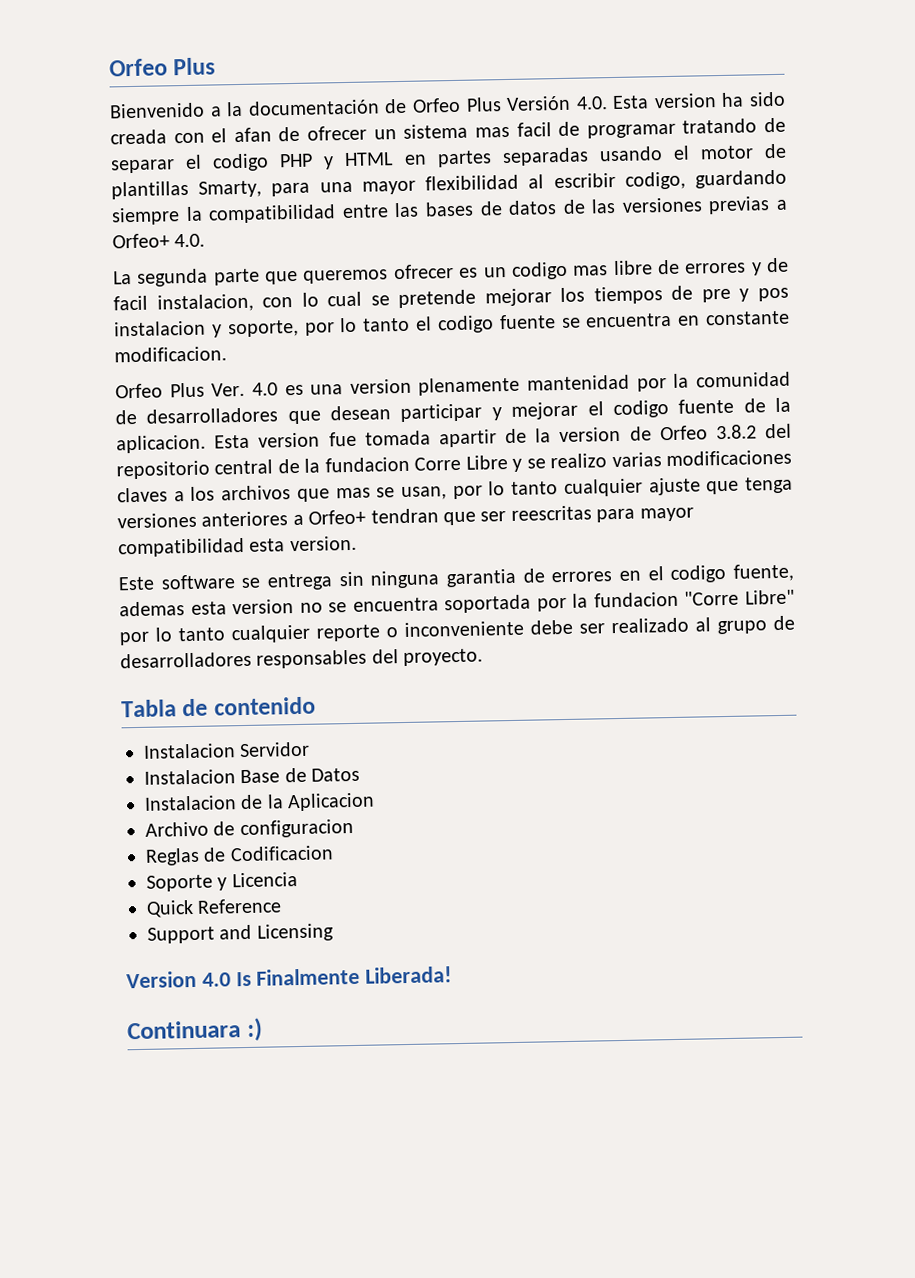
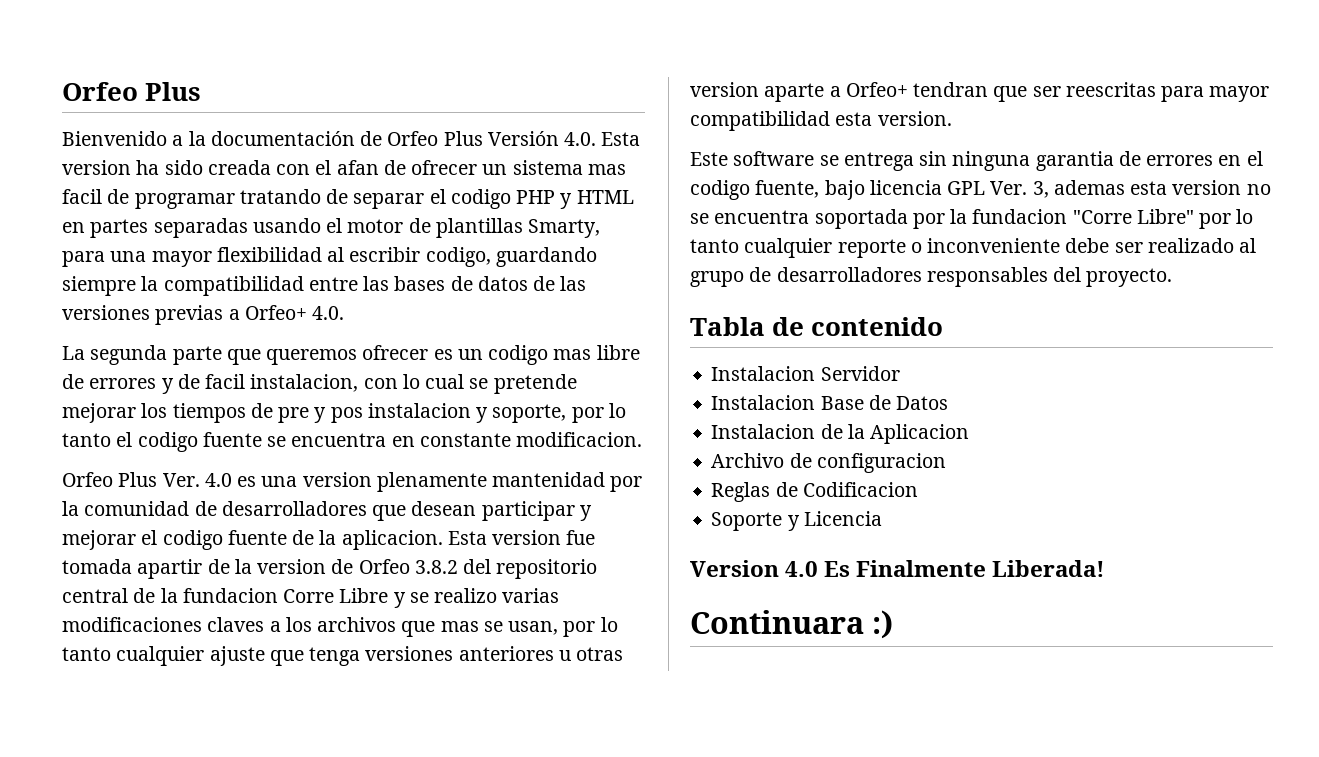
(289, 519) none -> [558,647,624,661] [690,82,825,102] u otras version aparte
(794, 572) none -> [824,180,1049,200] bajo licencia GPL Ver. 3,
[146,898,283,918] [147,923,334,944] // Quick Reference // Support and Licensing -> (882, 518) none
[235,971,252,987] Is -> [824,561,851,577] Es

